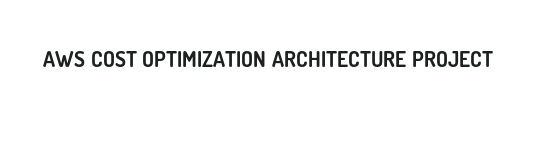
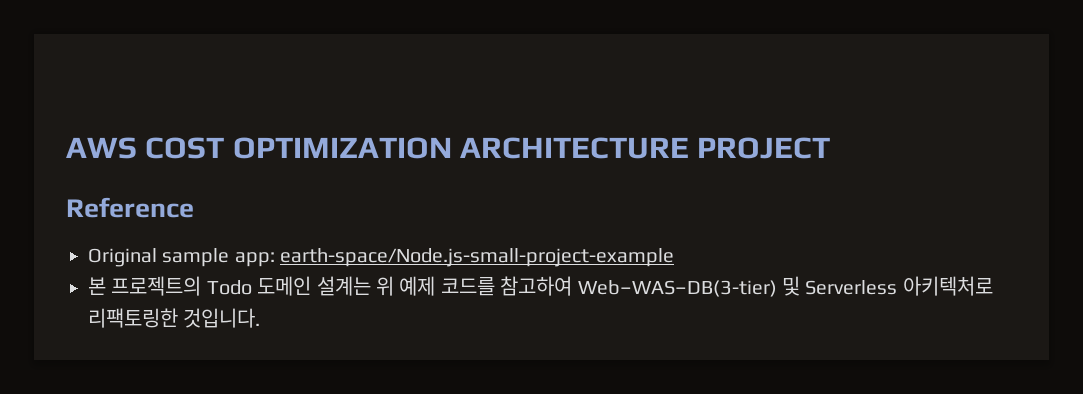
(493, 59) none -> [66,197,194,218] [88,248,675,267] [88,276,993,297] [88,308,261,328] // Reference // Original sample app: earth-space/Node.js-small-project-example // 본 프로젝트의 Todo 도메인 설계는 위 예제 코드를 참고하여 Web–WAS–DB(3-tier) 및 Serverless 아키텍처로 리팩토링한 것입니다.

